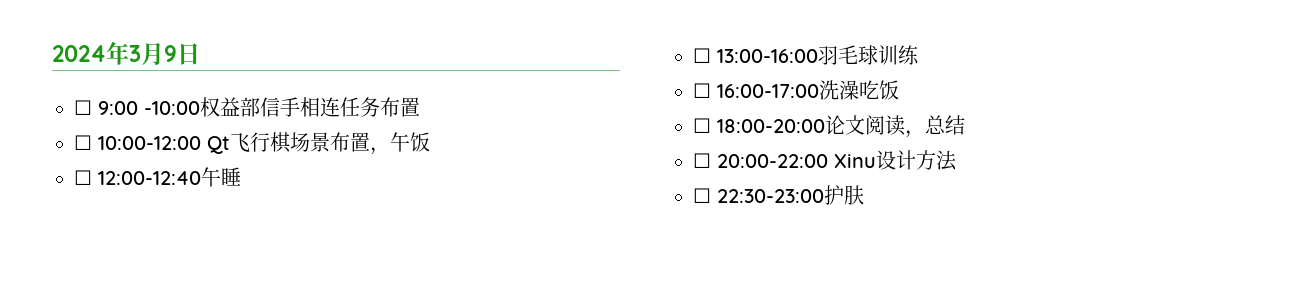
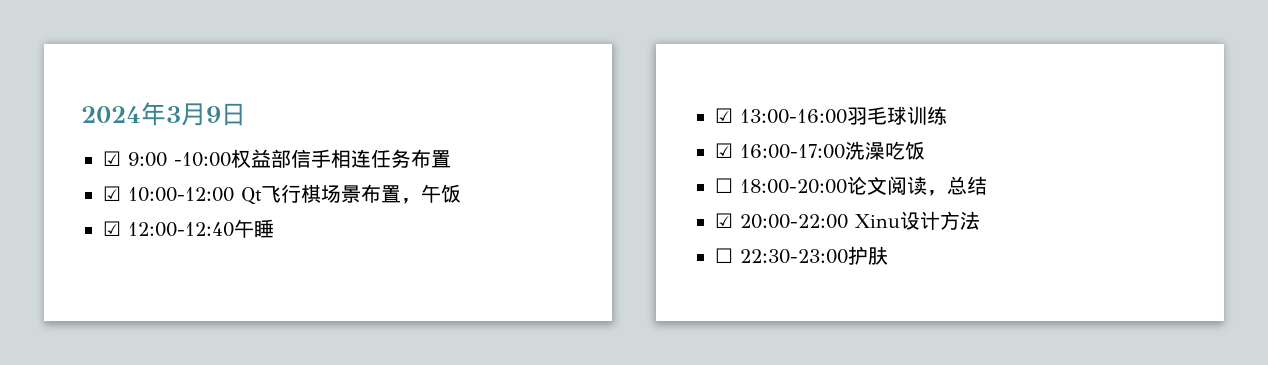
[74,100,92,115] ☐ -> [103,151,121,166] ☑
[74,135,92,150] ☐ -> [103,186,121,201] ☑
[74,170,92,185] ☐ -> [103,221,121,236] ☑
[693,48,711,63] ☐ -> [715,108,733,123] ☑
[693,83,711,98] ☐ -> [715,143,733,158] ☑
[693,153,711,168] ☐ -> [715,213,733,228] ☑

